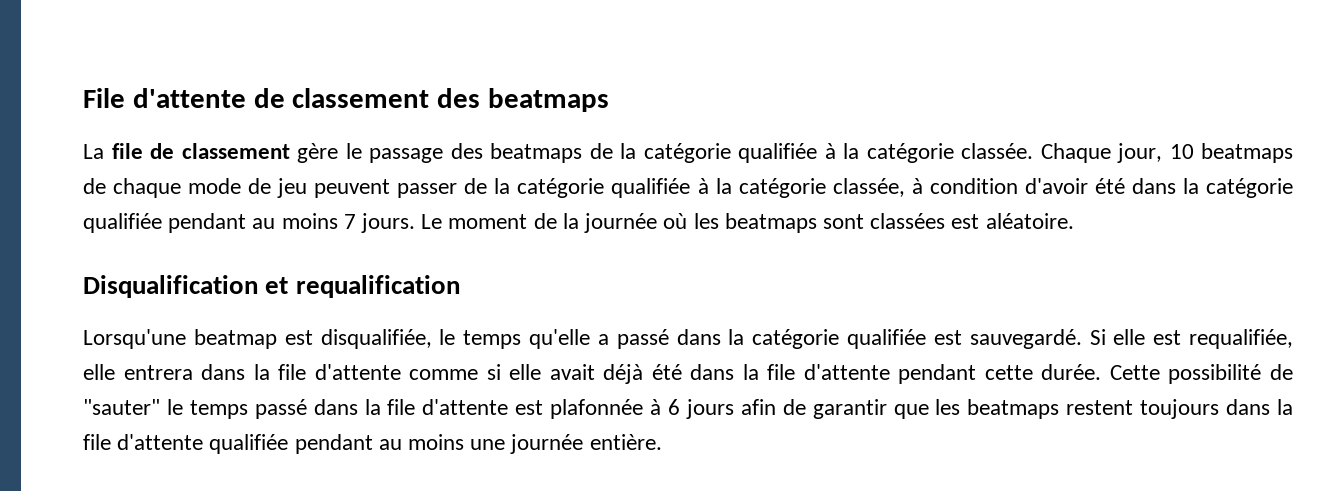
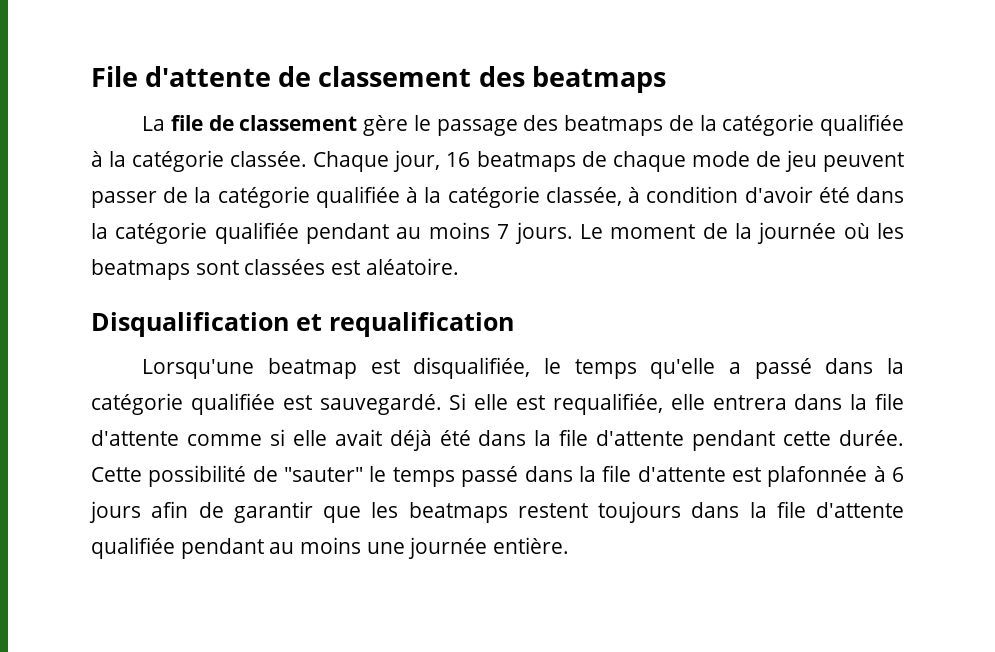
[1169,144,1194,159] 10 -> [446,152,471,167] 16

